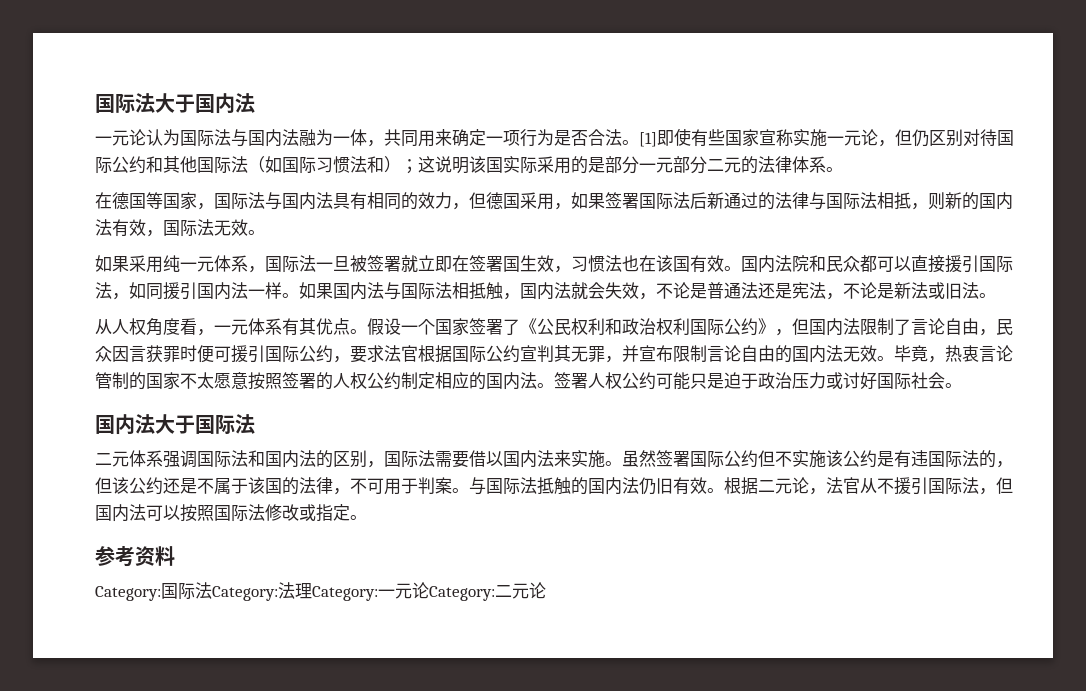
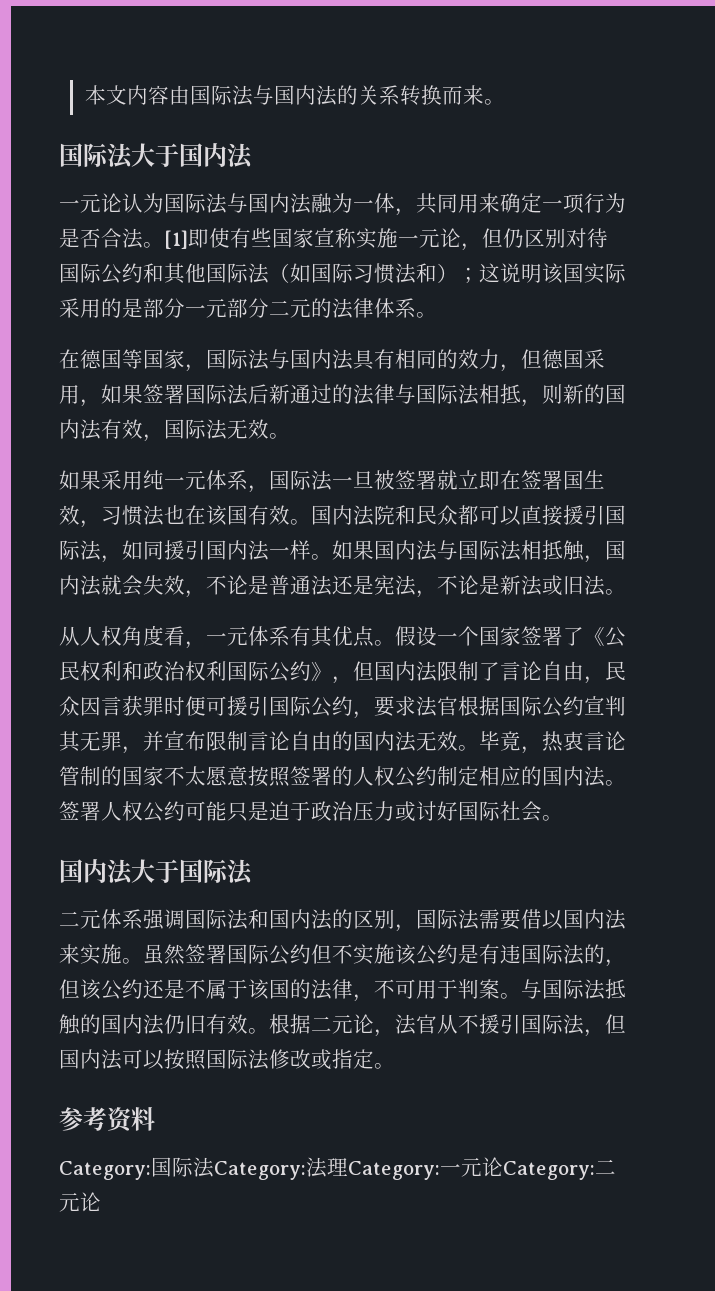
(95, 103) none -> [84,85,505,106] 本文内容由国际法与国内法的关系转换而来。 //

